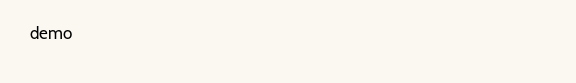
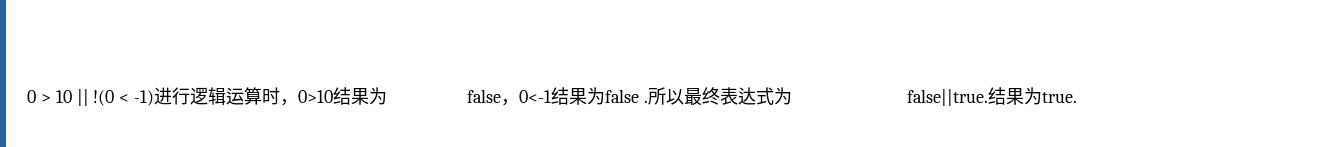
[30,26,72,39] demo -> [27,87,1077,106] 0 > 10 || !(0 < -1)进行逻辑运算时，0>10结果为false，0<-1结果为false .所以最终表达式为false||true.结果为true.

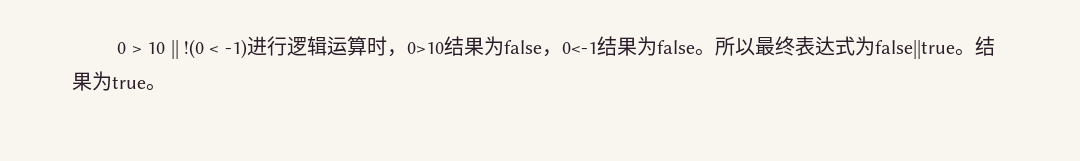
[643,100,648,103] . -> [694,48,715,56] 。
[907,87,1077,106] false||true.结果为true. -> [874,36,995,59] [72,71,166,91] false||true。结果为true。

